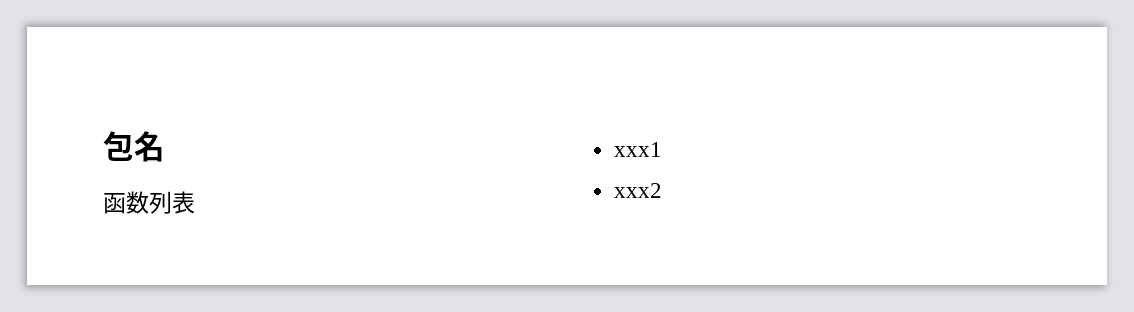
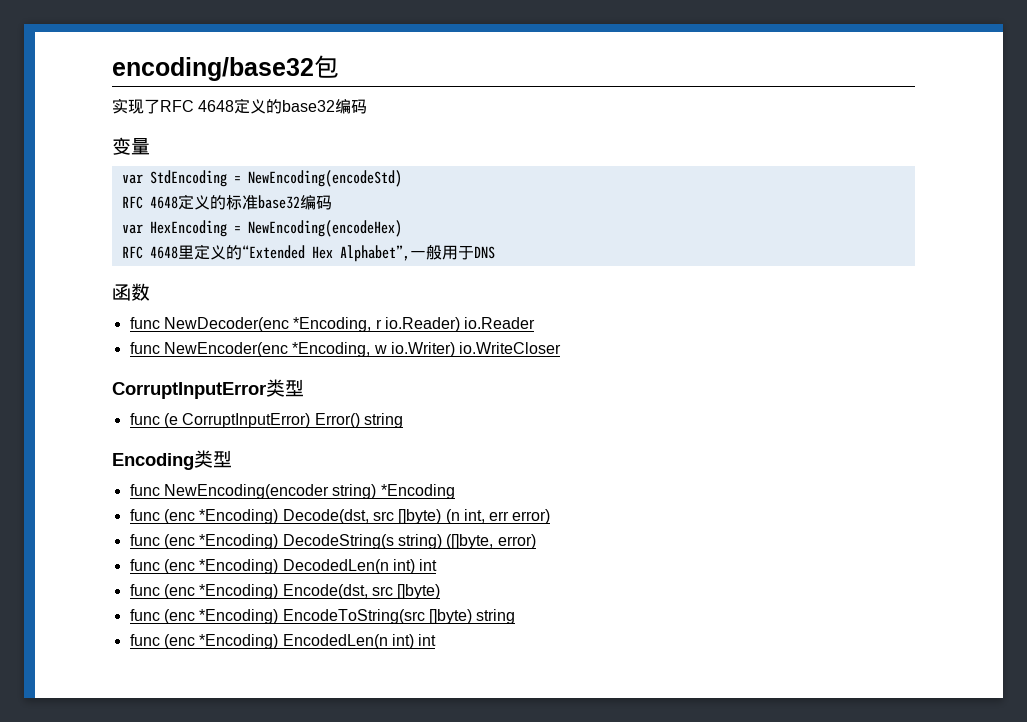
(103, 146) none -> [112,57,314,81] encoding/base32
[134,131,165,162] [103,191,195,214] [614,142,663,157] [614,183,663,198] 名 // 函数列表 // xxx1 // xxx2 -> [112,98,368,114] [112,137,150,155] [121,170,402,187] [121,194,332,210] [121,220,402,237] [121,244,495,262] [112,283,150,301] [129,317,536,332] [129,342,562,357] [112,379,304,399] [129,413,403,428] [112,450,232,470] [129,484,455,499] [129,509,551,524] [129,534,536,549] [129,559,438,574] [129,584,441,599] [129,609,516,624] [129,634,437,649] // 实现了RFC 4648定义的base32编码 // 变量 // var StdEncoding = NewEncoding(encodeStd) // RFC 4648定义的标准base32编码 // var HexEncoding = NewEncoding(encodeHex) // RFC 4648里定义的“Extended Hex Alphabet”,一般用于DNS // 函数 // func NewDecoder(enc *Encoding, r io.Reader) io.Reader // func NewEncoder(enc *Encoding, w io.Writer) io.WriteCloser // CorruptInputError类型 // func (e CorruptInputError) Error() string // Encoding类型 // func NewEncoding(encoder string) *Encoding // func (enc *Encoding) Decode(dst, src []byte) (n int, err error) // func (enc *Encoding) DecodeString(s string) ([]byte, error) // func (enc *Encoding) DecodedLen(n int) int // func (enc *Encoding) Encode(dst, src []byte) // func (enc *Encoding) EncodeToString(src []byte) string // func (enc *Encoding) EncodedLen(n int) int

